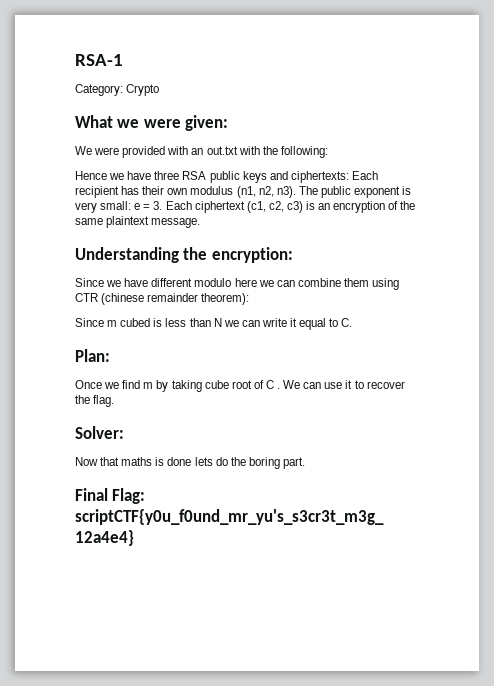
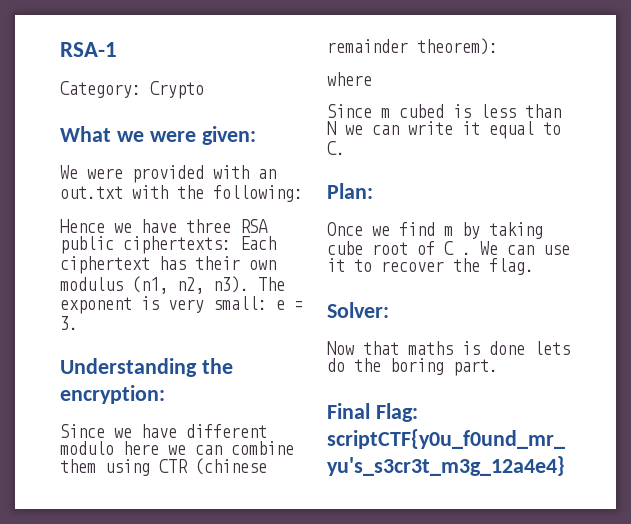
[242,171,288,183] keys and -> (114, 245) none
[75,186,119,198] recipient -> [60,256,150,274] ciphertext
[320,186,351,198] public -> (285, 284) none
[165,201,416,213] [75,216,201,228] Each ciphertext (c1, c2, c3) is an encryption of the same plaintext message. -> (78, 323) none
(250, 299) none -> [327,72,372,86] // where

